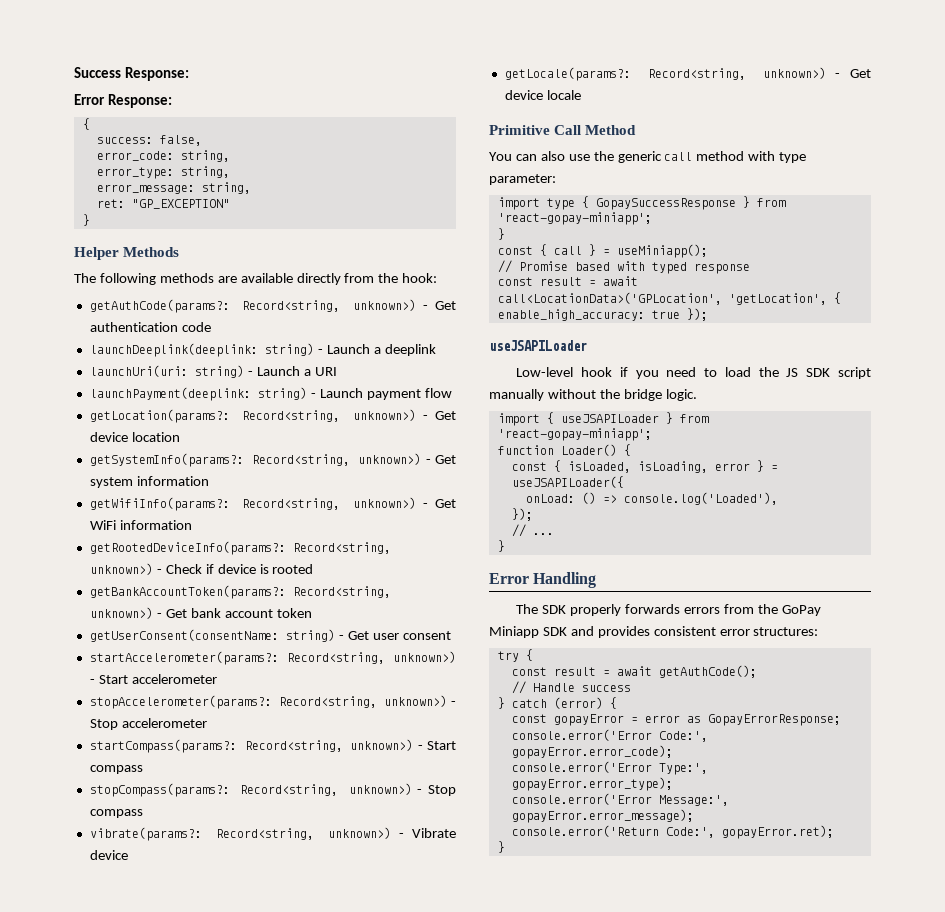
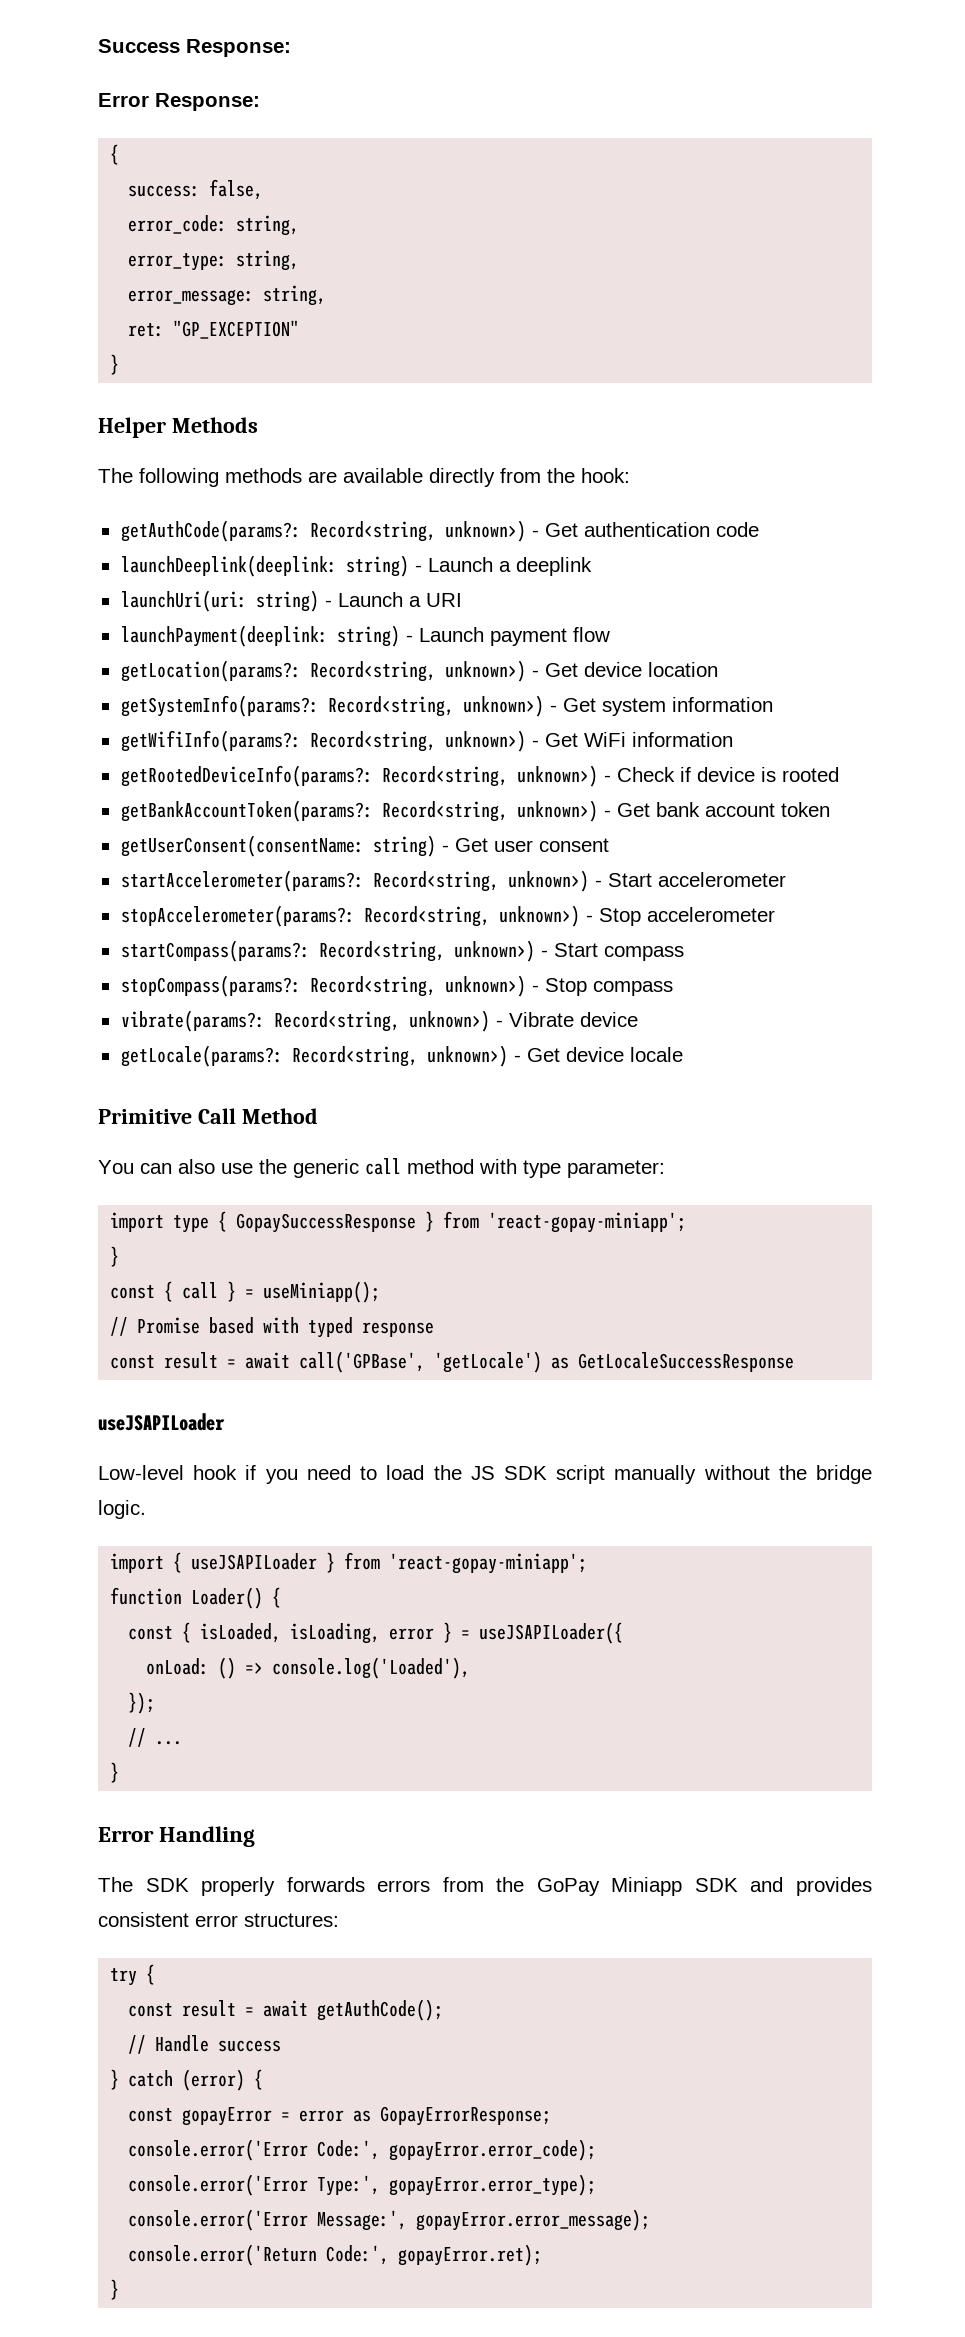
[497,292,841,305] [497,308,708,321] call<LocationData>('GPLocation', 'getLocation', { enable_high_accuracy: true }); -> [299,1351,795,1373] call('GPBase', 'getLocale') as GetLocaleSuccessResponse

